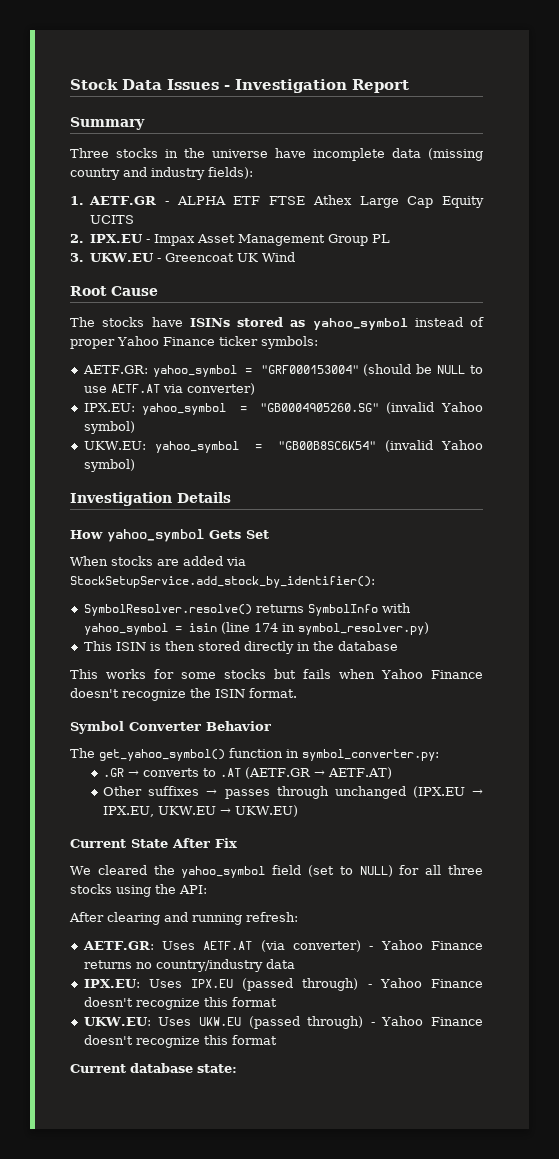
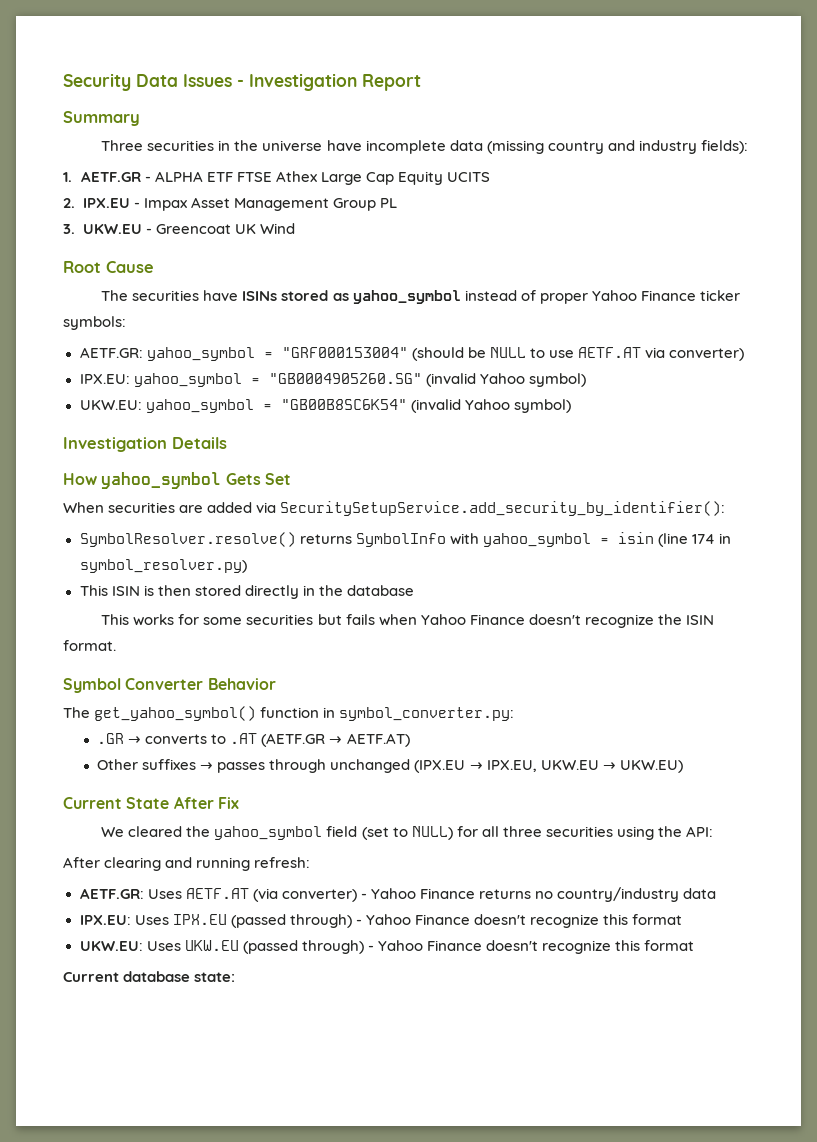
[70,79,118,90] Stock -> [63,73,131,91] Security
[116,148,158,158] stocks -> [147,140,215,151] securities
[102,317,145,327] stocks -> [132,290,200,301] securities
[111,556,153,566] stocks -> [108,502,176,513] securities
[70,576,375,588] StockSetupService.add_stock_by_identifier(): -> [280,501,726,516] SecuritySetupService.add_security_by_identifier():
[224,669,266,679] stocks -> [246,614,314,625] securities
[70,884,112,894] stocks -> [545,826,613,837] securities

